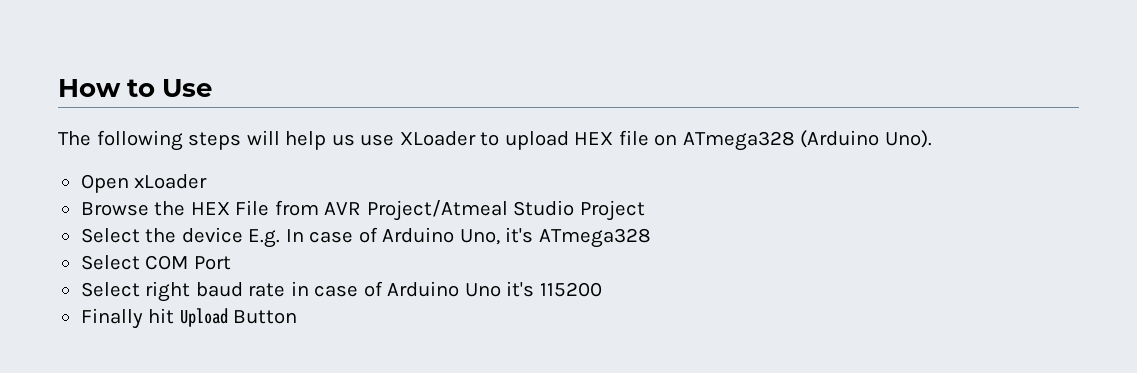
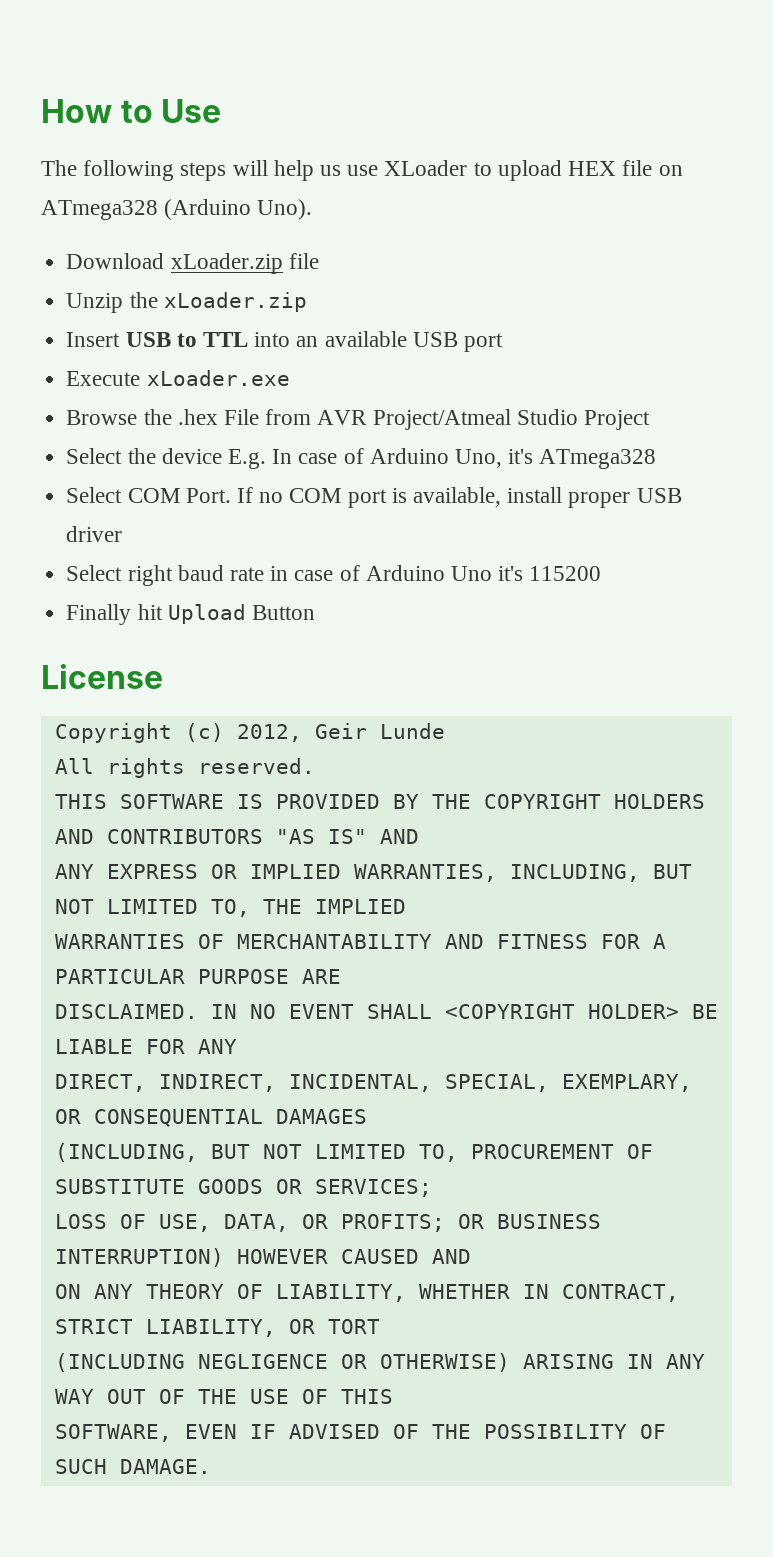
[80,174,208,193] Open xLoader -> [66,253,319,274] [66,292,307,313] [66,331,503,352] [66,370,290,386] Download xLoader.zip file // Unzip the xLoader.zip // Insert USB to TTL into an available USB port // Execute xLoader.exe
[190,202,230,215] HEX -> [177,409,218,425] .hex
[193,256,231,270] Port -> [185,487,682,508] [66,526,123,542] Port. If no COM port is available, install proper USB driver
(298, 317) none -> [41,664,163,689] [54,723,445,743] [54,758,315,778] [54,794,705,809] [54,829,419,844] [54,864,692,882] [54,899,406,917] [54,934,666,949] [54,969,341,984] [54,1004,718,1019] [54,1039,237,1054] [54,1074,692,1092] [54,1109,367,1127] [54,1143,653,1162] [54,1179,432,1197] [54,1214,601,1232] [54,1248,471,1267] [54,1284,679,1302] [54,1319,380,1337] [54,1353,705,1372] [54,1389,393,1404] [54,1424,666,1442] [54,1459,211,1474] // License // Copyright (c) 2012, Geir Lunde // All rights reserved. // THIS SOFTWARE IS PROVIDED BY THE COPYRIGHT HOLDERS AND CONTRIBUTORS "AS IS" AND // ANY EXPRESS OR IMPLIED WARRANTIES, INCLUDING, BUT NOT LIMITED TO, THE IMPLIED // WARRANTIES OF MERCHANTABILITY AND FITNESS FOR A PARTICULAR PURPOSE ARE // DISCLAIMED. IN NO EVENT SHALL <COPYRIGHT HOLDER> BE LIABLE FOR ANY // DIRECT, INDIRECT, INCIDENTAL, SPECIAL, EXEMPLARY, OR CONSEQUENTIAL DAMAGES // (INCLUDING, BUT NOT LIMITED TO, PROCUREMENT OF SUBSTITUTE GOODS OR SERVICES; // LOSS OF USE, DATA, OR PROFITS; OR BUSINESS INTERRUPTION) HOWEVER CAUSED AND // ON ANY THEORY OF LIABILITY, WHETHER IN CONTRACT, STRICT LIABILITY, OR TORT // (INCLUDING NEGLIGENCE OR OTHERWISE) ARISING IN ANY WAY OUT OF THE USE OF THIS // SOFTWARE, EVEN IF ADVISED OF THE POSSIBILITY OF SUCH DAMAGE.

